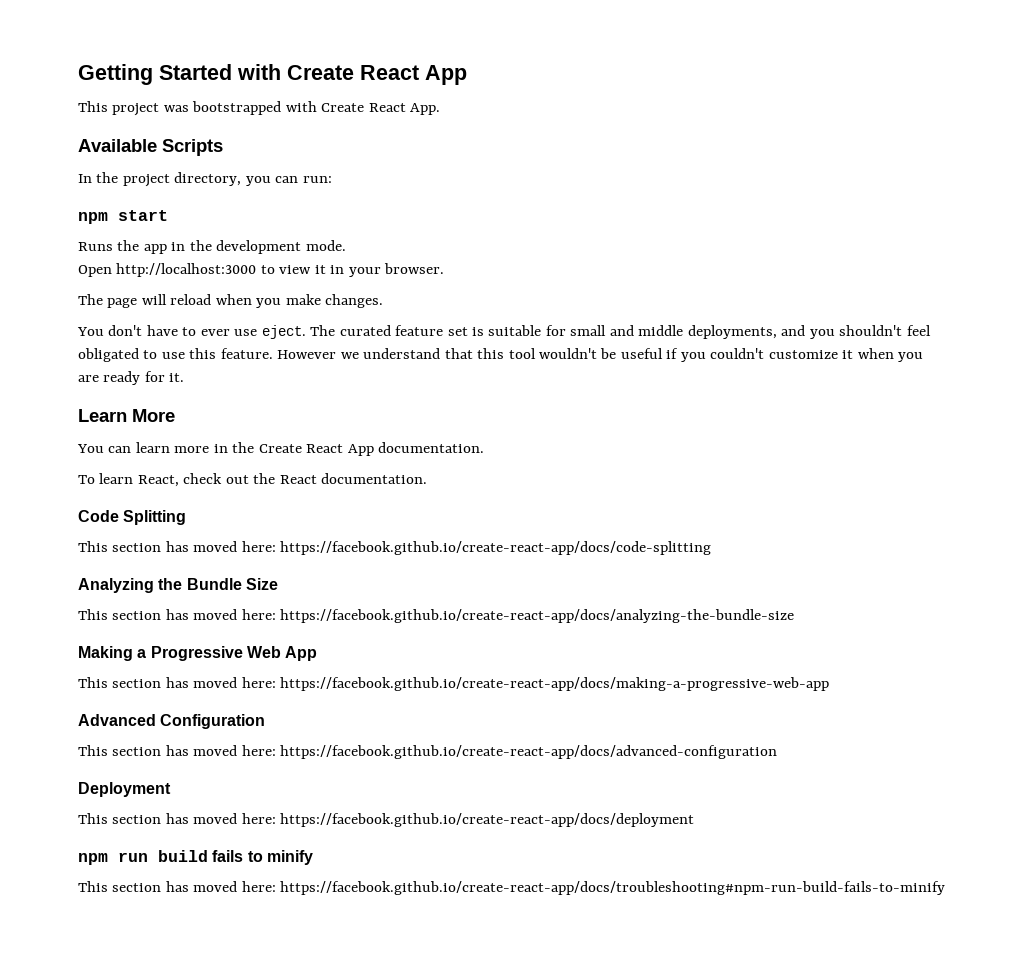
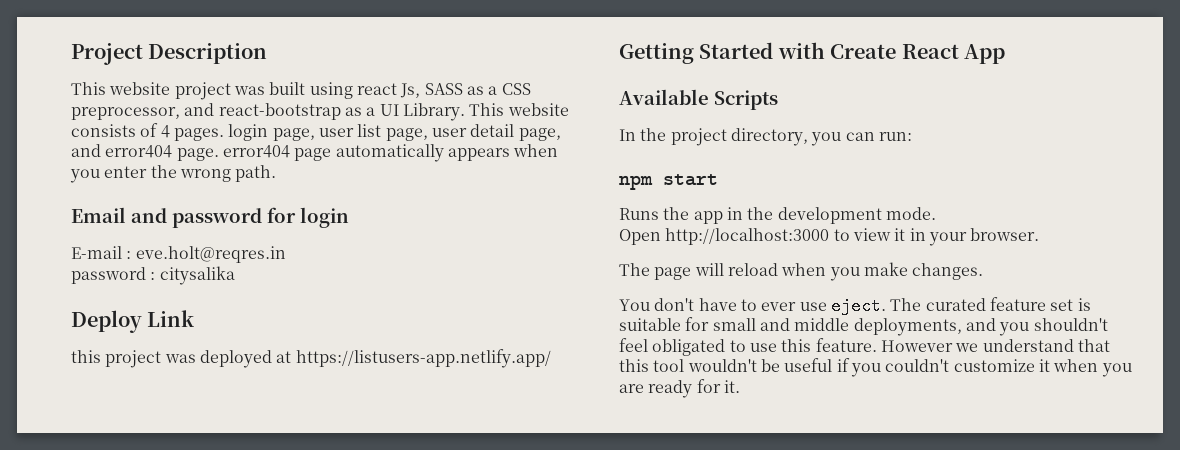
(78, 74) none -> [71,43,268,65] [71,82,531,100] [71,103,569,121] [71,123,561,141] [71,144,559,162] [70,165,277,183] [71,207,349,228] [71,246,286,263] [71,266,235,285] [71,310,195,333] [71,349,551,368] Project Description // This website project was built using react Js, SASS as a CSS preprocessor, and react-bootstrap as a UI Library. This website consists of 4 pages. login page, user list page, user detail page, and error404 page. error404 page automatically appears when you enter the wrong path. // Email and password for login // E-mail : eve.holt@reqres.in // password : citysalika // Deploy Link // this project was deployed at https://listusers-app.netlify.app/ //
[78,101,441,116] // This project was bootstrapped with Create React App. -> (1005, 54) none
[78,409,175,422] [77,442,485,456] [78,473,428,487] [78,510,187,525] [78,541,712,555] [78,578,278,593] [78,609,795,623] [78,646,318,661] [78,677,830,691] [78,714,266,729] [78,745,778,759] [78,782,171,797] [78,813,695,827] [78,850,313,865] [78,881,946,895] // Learn More // You can learn more in the Create React App documentation. // To learn React, check out the React documentation. // Code Splitting // This section has moved here: https://facebook.github.io/create-react-app/docs/code-splitting // Analyzing the Bundle Size // This section has moved here: https://facebook.github.io/create-react-app/docs/analyzing-the-bundle-size // Making a Progressive Web App // This section has moved here: https://facebook.github.io/create-react-app/docs/making-a-progressive-web-app // Advanced Configuration // This section has moved here: https://facebook.github.io/create-react-app/docs/advanced-configuration // Deployment // This section has moved here: https://facebook.github.io/create-react-app/docs/deployment // npm run build fails to minify // This section has moved here: https://facebook.github.io/create-react-app/docs/troubleshooting#npm-run-build-fails-to-minify -> (740, 386) none

